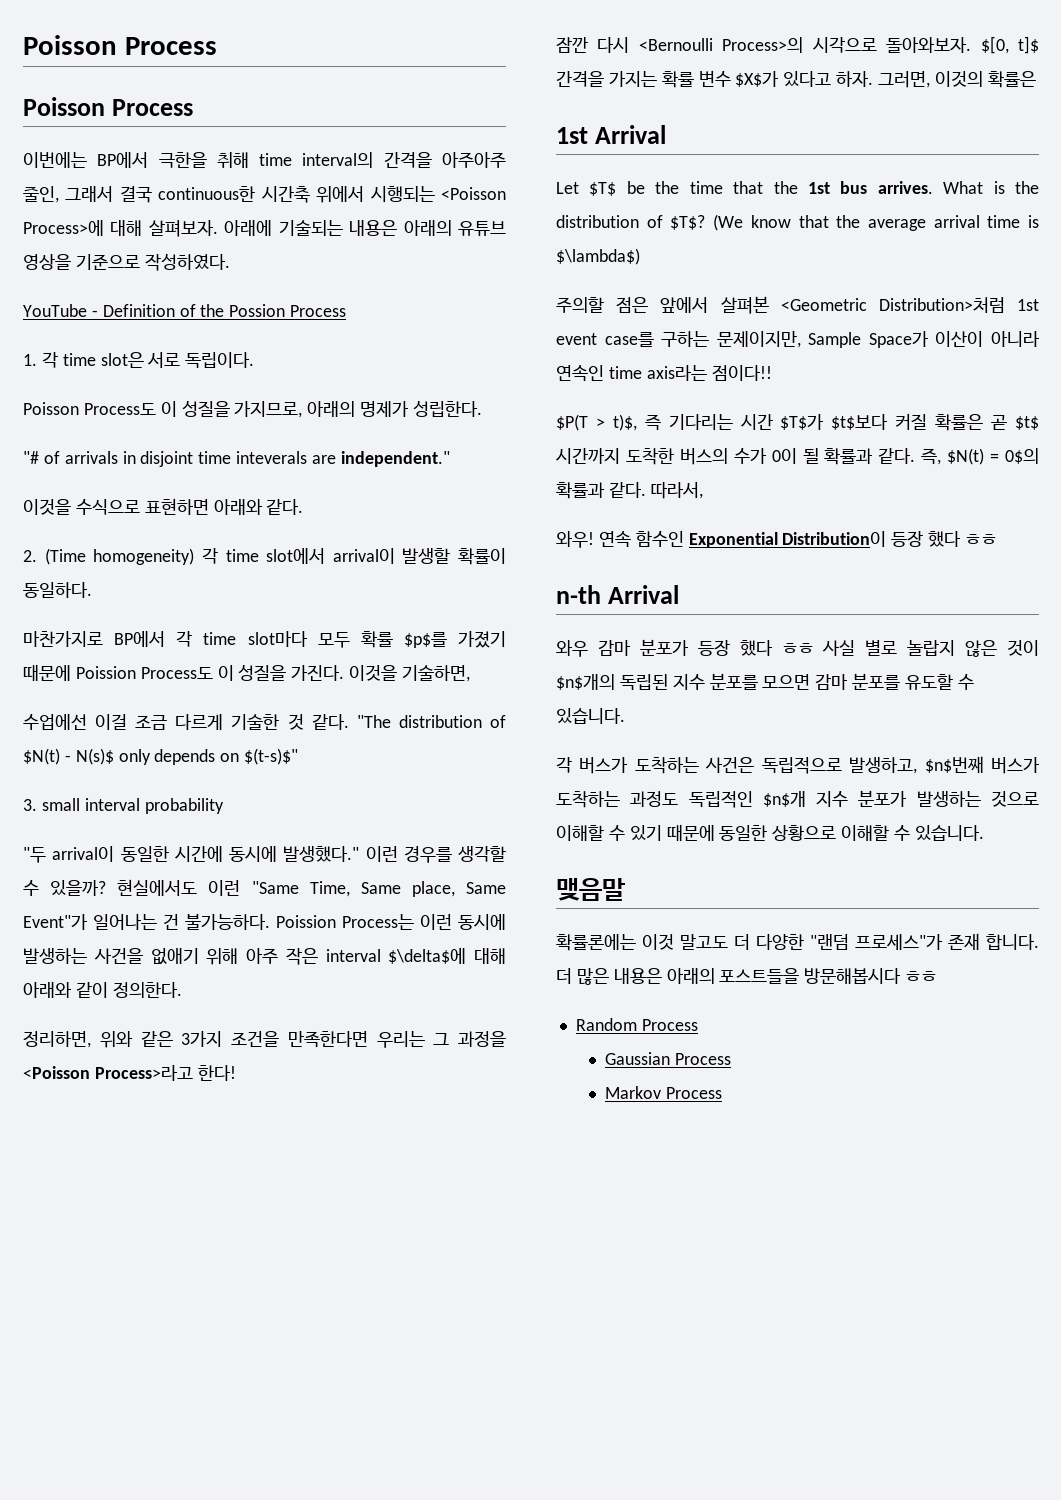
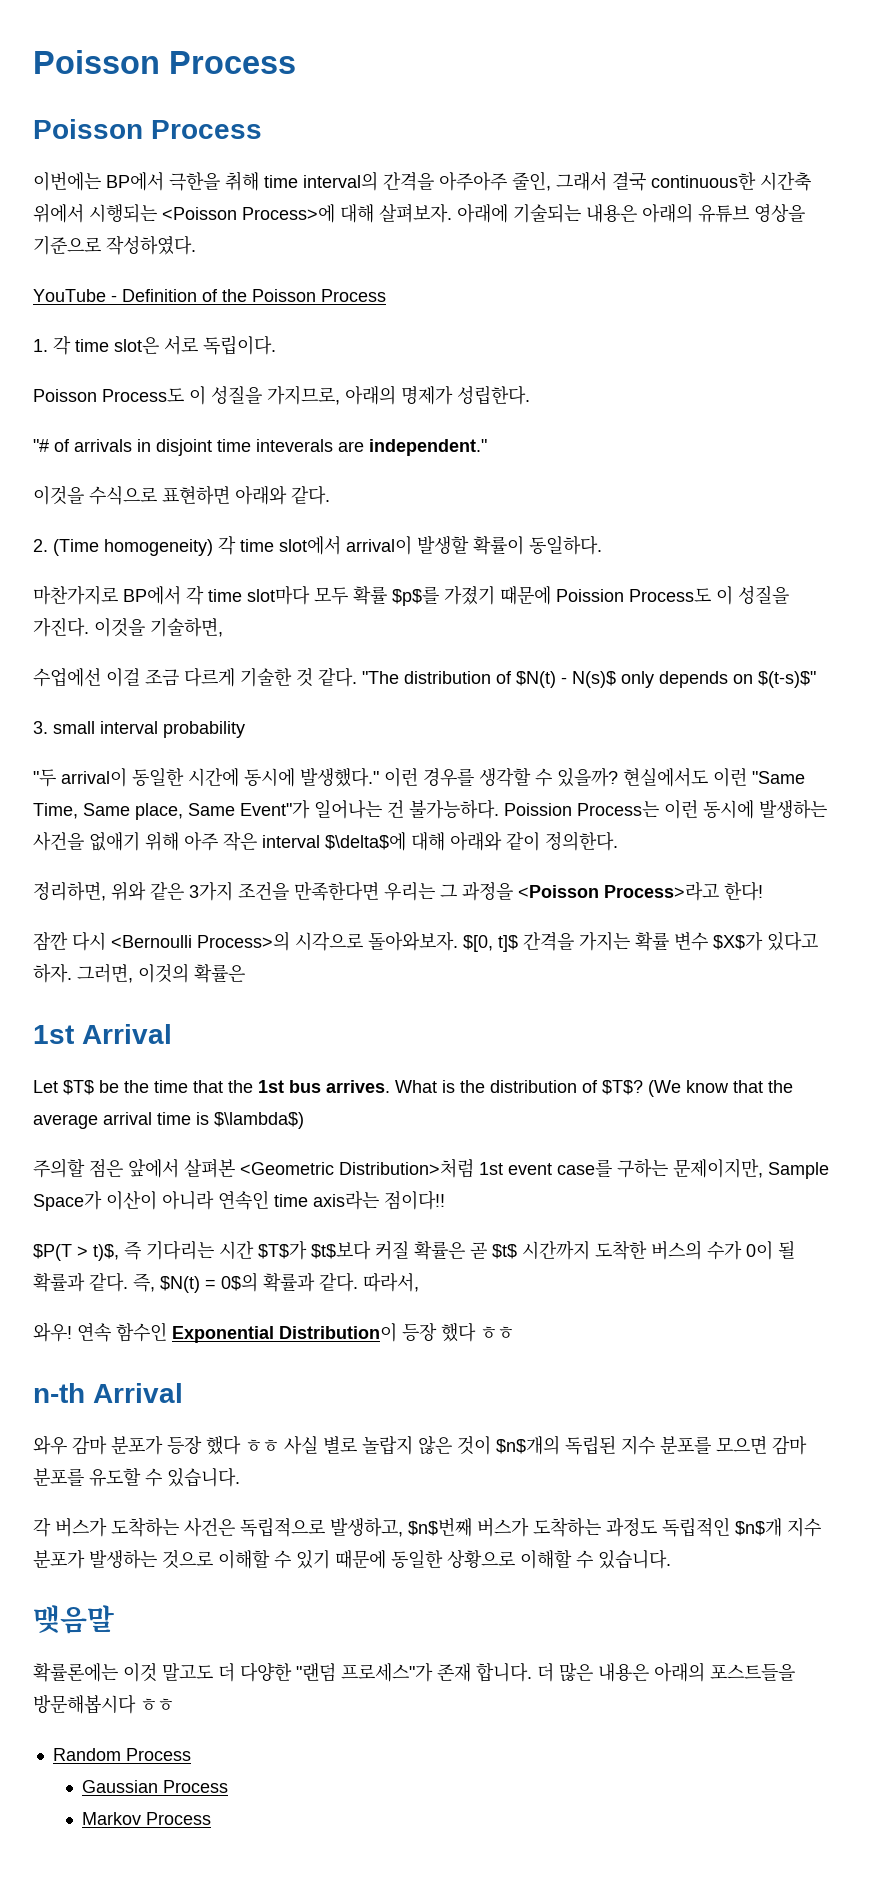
[229,304,286,317] Possion -> [252,289,316,302] Poisson

